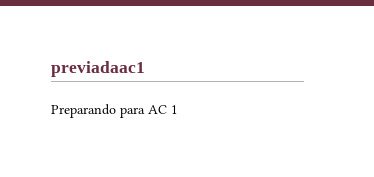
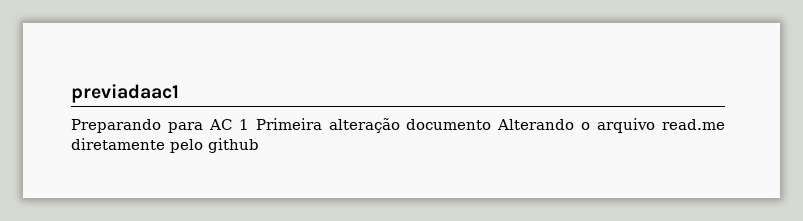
(178, 109) none -> [255,118,725,133] [71,138,259,153] Primeira alteração documento Alterando o arquivo read.me diretamente pelo github

